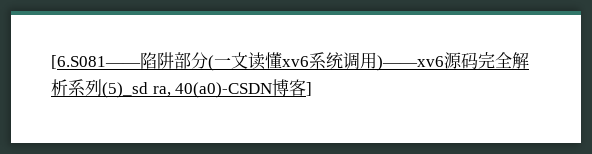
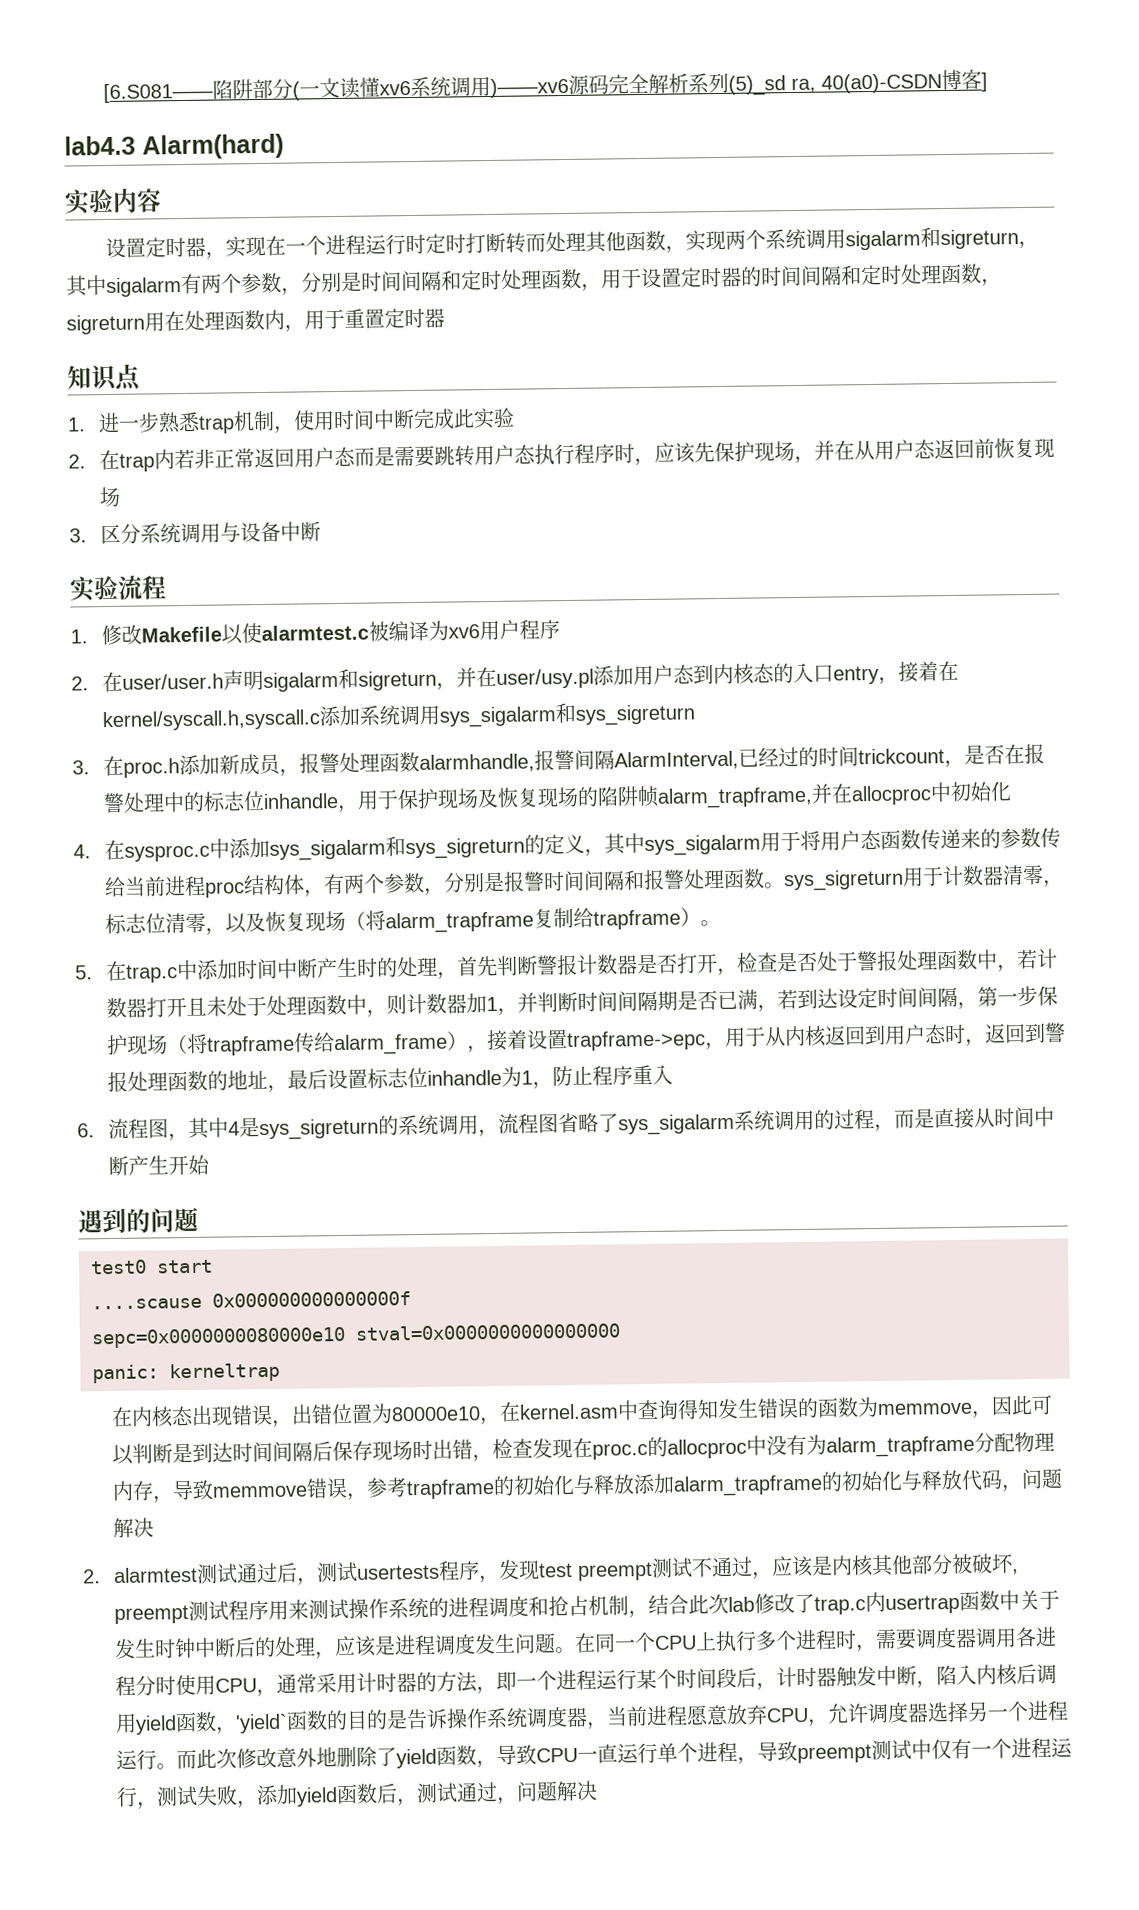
(313, 89) none -> [64,133,284,160] [64,188,162,215] [104,227,1039,260] [66,263,1002,298] [66,307,445,335] [67,363,141,392] [67,407,515,434] [68,437,1055,472] [98,486,121,508] [69,521,321,545] [70,575,167,602] [70,619,560,646] [71,660,959,693] [101,702,695,732] [72,743,1045,778] [102,781,1012,814] [73,827,1061,862] [103,864,1064,898] [104,907,721,936] [75,948,1058,983] [105,985,1058,1019] [106,1022,1066,1056] [106,1064,673,1093] [77,1106,1055,1142] [107,1154,210,1177] [78,1206,199,1234] [90,1259,213,1275] [91,1291,411,1310] [91,1323,621,1349] [92,1362,280,1384] [110,1394,1053,1428] [111,1431,1055,1466] [111,1468,1063,1504] [112,1517,154,1539] [83,1553,1019,1586] [113,1589,1060,1625] [113,1626,1057,1660] [114,1663,1057,1698] [114,1700,1069,1735] [115,1737,1073,1771] [115,1780,598,1810] // lab4.3 Alarm(hard) // 实验内容 // 设置定时器，实现在一个进程运行时定时打断转而处理其他函数，实现两个系统调用sigalarm和sigreturn，其中sigalarm有两个参数，分别是时间间隔和定时处理函数，用于设置定时器的时间间隔和定时处理函数，sigreturn用在处理函数内，用于重置定时器 // 知识点 // 1.进一步熟悉trap机制，使用时间中断完成此实验 // 2.在trap内若非正常返回用户态而是需要跳转用户态执行程序时，应该先保护现场，并在从用户态返回前恢复现场 // 3.区分系统调用与设备中断 // 实验流程 // 1.修改Makefile以使alarmtest.c被编译为xv6用户程序 // 2.在user/user.h声明sigalarm和sigreturn，并在user/usy.pl添加用户态到内核态的入口entry，接着在kernel/syscall.h,syscall.c添加系统调用sys_sigalarm和sys_sigreturn // 3.在proc.h添加新成员，报警处理函数alarmhandle,报警间隔AlarmInterval,已经过的时间trickcount，是否在报警处理中的标志位inhandle，用于保护现场及恢复现场的陷阱帧alarm_trapframe,并在allocproc中初始化 // 4.在sysproc.c中添加sys_sigalarm和sys_sigreturn的定义，其中sys_sigalarm用于将用户态函数传递来的参数传给当前进程proc结构体，有两个参数，分别是报警时间间隔和报警处理函数。sys_sigreturn用于计数器清零，标志位清零，以及恢复现场（将alarm_trapframe复制给trapframe）。 // 5.在trap.c中添加时间中断产生时的处理，首先判断警报计数器是否打开，检查是否处于警报处理函数中，若计数器打开且未处于处理函数中，则计数器加1，并判断时间间隔期是否已满，若到达设定时间间隔，第一步保护现场（将trapframe传给alarm_frame），接着设置trapframe->epc，用于从内核返回到用户态时，返回到警报处理函数的地址，最后设置标志位inhandle为1，防止程序重入 // 6.流程图，其中4是sys_sigreturn的系统调用，流程图省略了sys_sigalarm系统调用的过程，而是直接从时间中断产生开始 // 遇到的问题 // test0 start // ....scause 0x000000000000000f // sepc=0x0000000080000e10 stval=0x0000000000000000 // panic: kerneltrap // 在内核态出现错误，出错位置为80000e10，在kernel.asm中查询得知发生错误的函数为memmove，因此可以判断是到达时间间隔后保存现场时出错，检查发现在proc.c的allocproc中没有为alarm_trapframe分配物理内存，导致memmove错误，参考trapframe的初始化与释放添加alarm_trapframe的初始化与释放代码，问题解决 // 2. alarmtest测试通过后，测试usertests程序，发现test preempt测试不通过，应该是内核其他部分被破坏, preempt测试程序用来测试操作系统的进程调度和抢占机制，结合此次lab修改了trap.c内usertrap函数中关于发生时钟中断后的处理，应该是进程调度发生问题。在同一个CPU上执行多个进程时，需要调度器调用各进程分时使用CPU，通常采用计时器的方法，即一个进程运行某个时间段后，计时器触发中断，陷入内核后调用yield函数，'yield`函数的目的是告诉操作系统调度器，当前进程愿意放弃CPU，允许调度器选择另一个进程运行。而此次修改意外地删除了yield函数，导致CPU一直运行单个进程，导致preempt测试中仅有一个进程运行，测试失败，添加yield函数后，测试通过，问题解决

